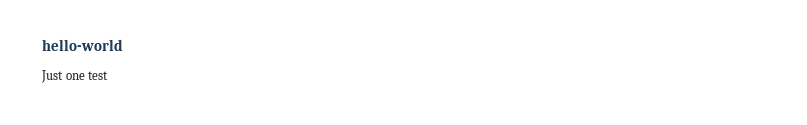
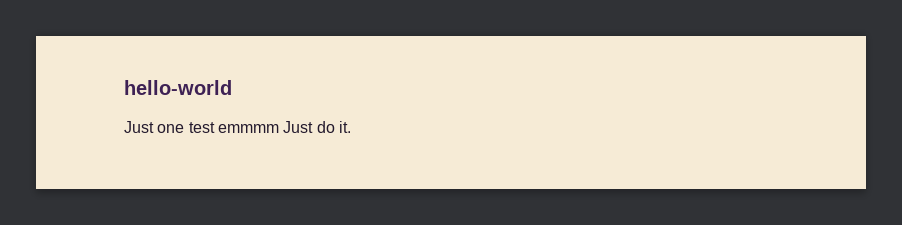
(109, 75) none -> [217,121,351,133] emmmm Just do it.

